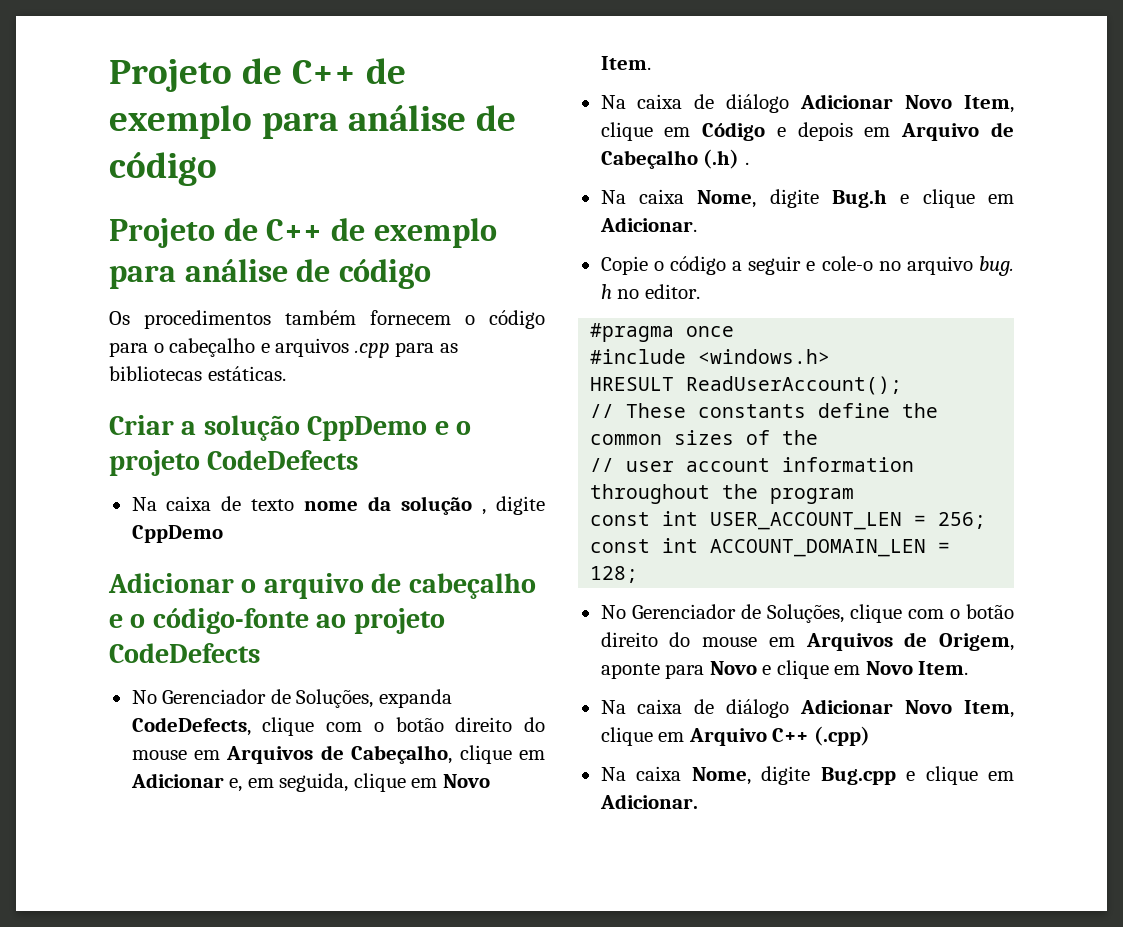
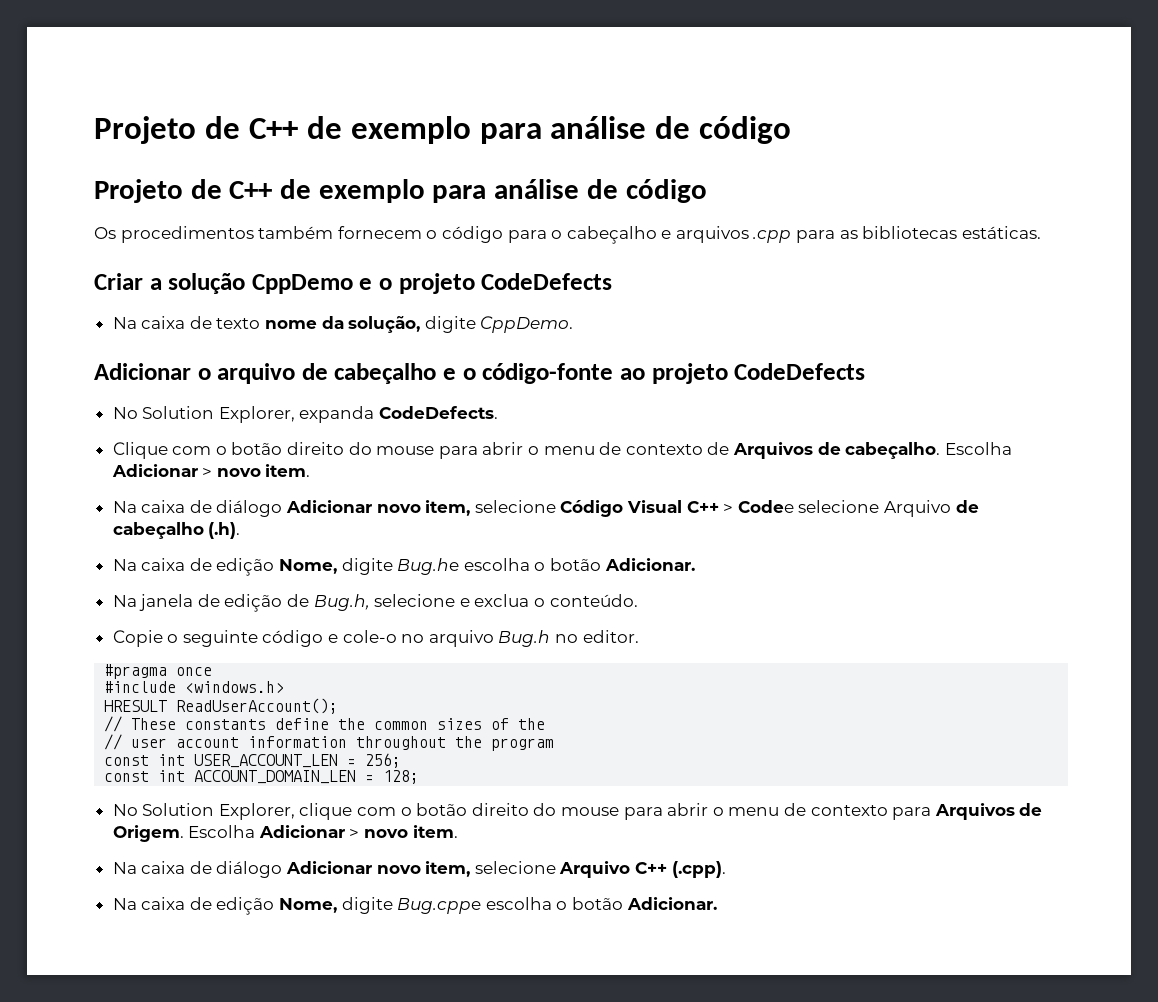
[401,496,545,515] [131,525,223,543] solução , digite CppDemo -> [348,316,574,333] solução, digite CppDemo.
[162,689,452,708] [131,717,545,736] [131,745,545,764] [130,773,490,792] [600,56,651,70] [600,94,1014,113] [600,122,1014,141] [600,149,749,169] [600,189,1014,208] [599,217,697,232] Gerenciador de Soluções, expanda CodeDefects, clique com o botão direito do mouse em Arquivos de Cabeçalho, clique em Adicionar e, em seguida, clique em Novo Item. // Na caixa de diálogo Adicionar Novo Item, clique em Código e depois em Arquivo de Cabeçalho (.h) . // Na caixa Nome, digite Bug.h e clique em Adicionar. -> [142,406,499,423] [112,442,1012,459] [111,464,311,477] [112,500,979,517] [112,522,241,539] [112,558,695,576] [112,594,638,612] Solution Explorer, expanda CodeDefects. // Clique com o botão direito do mouse para abrir o menu de contexto de Arquivos de cabeçalho. Escolha Adicionar > novo item. // Na caixa de diálogo Adicionar novo item, selecione Código Visual C++ > Codee selecione Arquivo de cabeçalho (.h). // Na caixa de edição Nome, digite Bug.he escolha o botão Adicionar. // Na janela de edição de Bug.h, selecione e exclua o conteúdo.
[669,256,802,275] código a seguir -> [182,630,324,647] seguinte código
[978,256,1014,276] [600,284,612,299] bug. h -> [498,630,551,647] Bug.h
[631,604,1014,623] [600,632,1014,651] [600,660,969,679] [600,699,1014,718] [600,727,685,746] Gerenciador de Soluções, clique com o botão direito do mouse em Arquivos de Origem, aponte para Novo e clique em Novo Item. // Na caixa de diálogo Adicionar Novo Item, clique em -> [142,803,1043,820] [112,825,458,842] [112,861,556,878] Solution Explorer, clique com o botão direito do mouse para abrir o menu de contexto para Arquivos de Origem. Escolha Adicionar > novo item. // Na caixa de diálogo Adicionar novo item, selecione
[813,726,870,746] [600,766,1014,785] (.cpp) // Na caixa Nome, digite Bug.cpp e clique em -> [671,861,726,878] [112,897,624,915] (.cpp). // Na caixa de edição Nome, digite Bug.cppe escolha o botão

